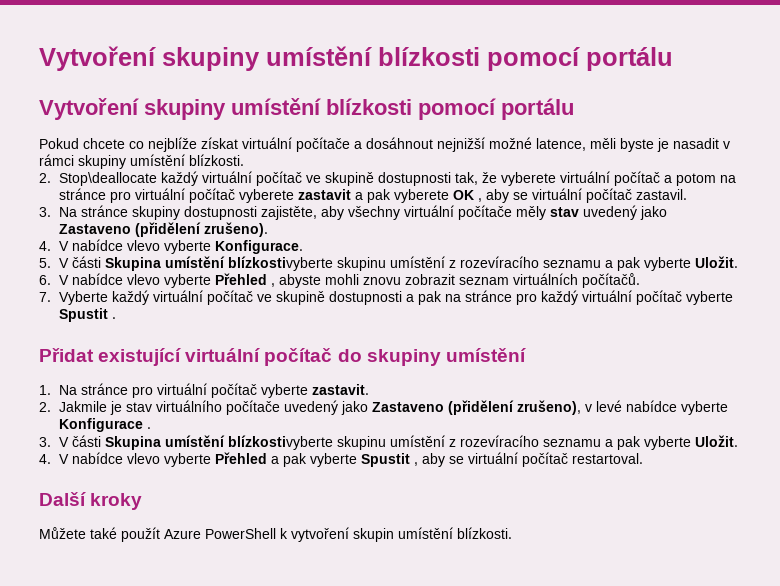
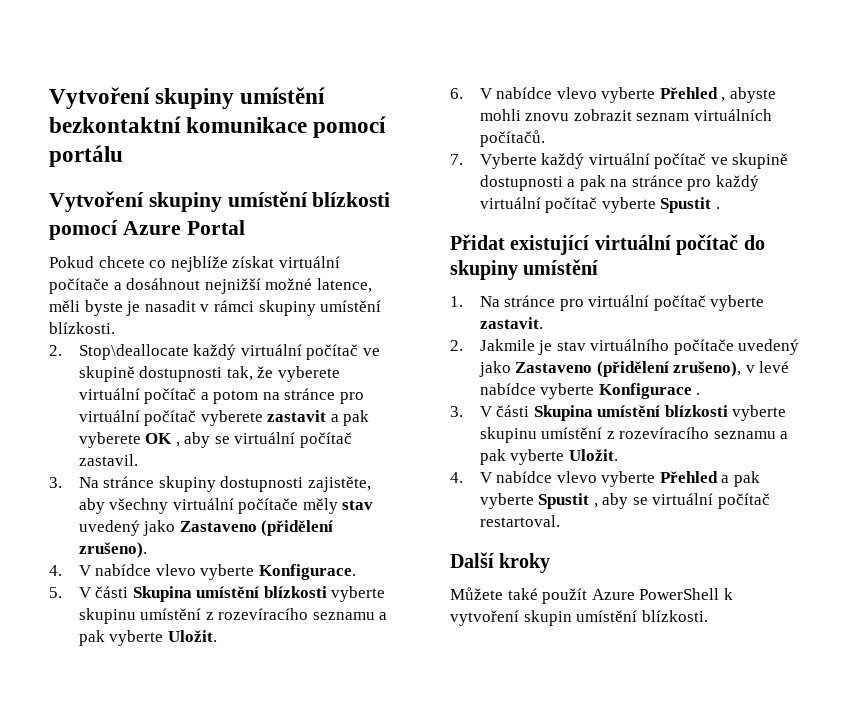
[39,46,480,71] Vytvoření skupiny umístění blízkosti -> [49,87,326,109] [49,116,308,133] Vytvoření skupiny umístění bezkontaktní komunikace
[501,98,574,120] portálu -> [122,220,245,235] Azure Portal
[227,256,333,271] blízkostivyberte -> [263,586,386,602] blízkosti vyberte
[227,435,333,450] blízkostivyberte -> [664,405,787,421] blízkosti vyberte

